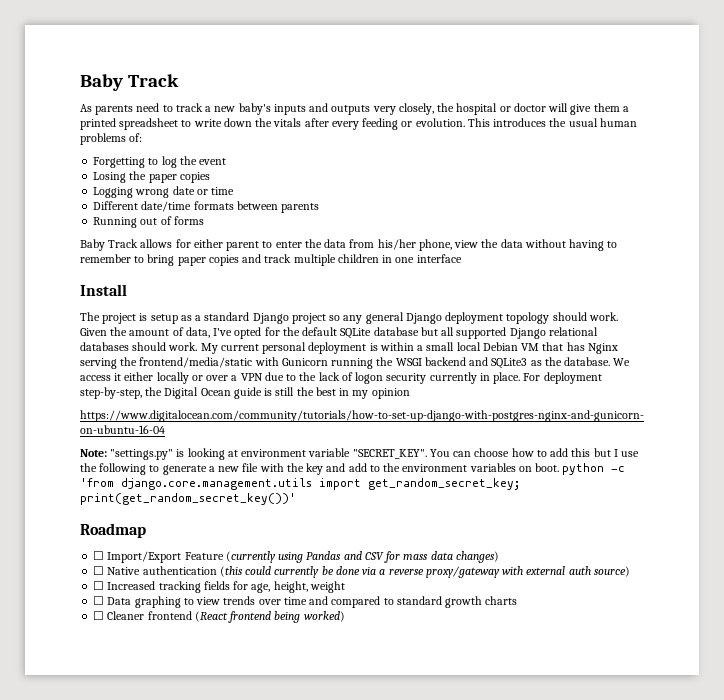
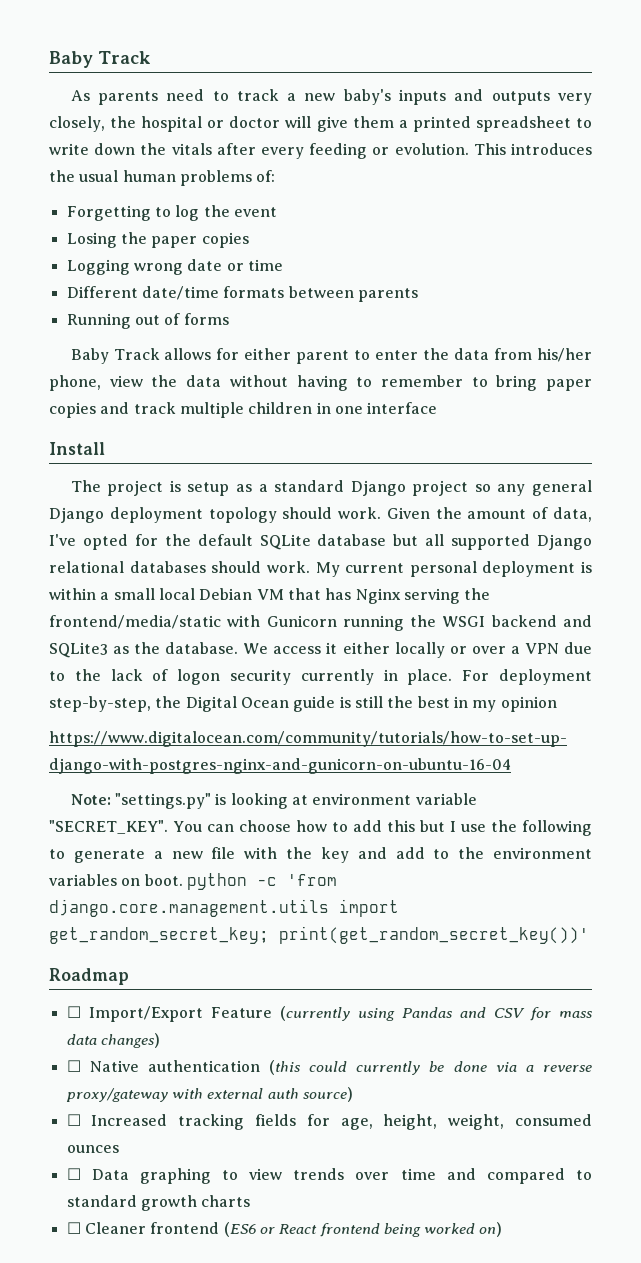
[309,581,345,593] weight -> [448,1114,592,1130] [66,1145,119,1153] weight, consumed ounces
[194,611,345,623] (React frontend being worked) -> [223,1222,503,1237] (ES6 or React frontend being worked on)

